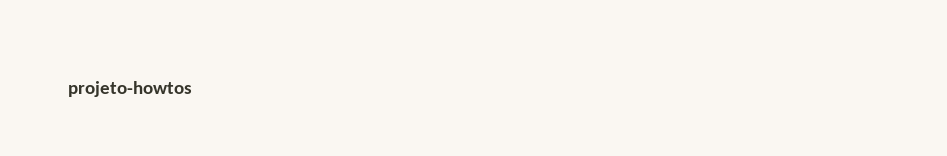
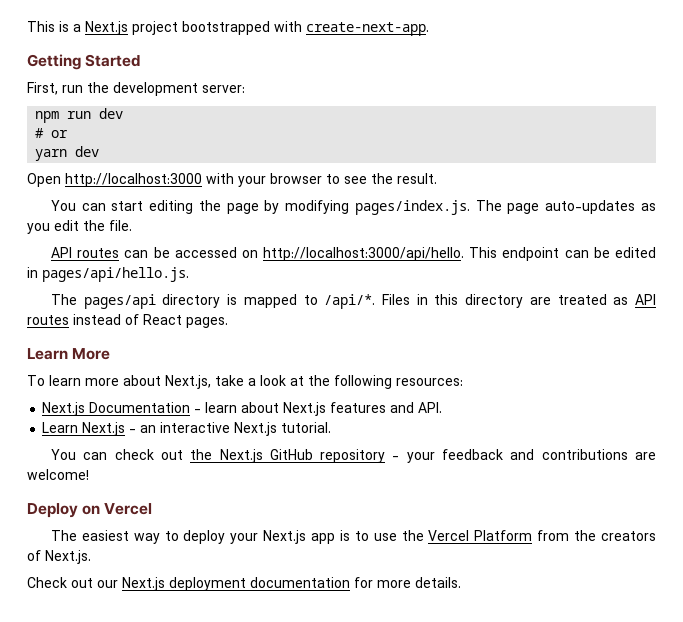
[68,81,192,97] projeto-howtos -> [27,21,429,36] [27,54,141,70] [27,82,245,96] [35,108,124,123] [35,128,69,138] [35,146,100,161] [27,173,437,187] [50,200,656,215] [27,220,132,234] [50,247,656,261] [27,267,189,282] [50,294,656,309] [27,314,228,328] [27,348,111,360] [27,375,463,389] [42,402,443,416] [42,422,332,436] [50,449,656,463] [27,469,89,480] [27,503,153,518] [50,530,657,544] [27,550,91,564] [27,577,461,591] This is a Next.js project bootstrapped with create-next-app. // Getting Started // First, run the development server: // npm run dev // # or // yarn dev // Open http://localhost:3000 with your browser to see the result. // You can start editing the page by modifying pages/index.js. The page auto-updates as you edit the file. // API routes can be accessed on http://localhost:3000/api/hello. This endpoint can be edited in pages/api/hello.js. // The pages/api directory is mapped to /api/*. Files in this directory are treated as API routes instead of React pages. // Learn More // To learn more about Next.js, take a look at the following resources: // Next.js Documentation - learn about Next.js features and API. // Learn Next.js - an interactive Next.js tutorial. // You can check out the Next.js GitHub repository - your feedback and contributions are welcome! // Deploy on Vercel // The easiest way to deploy your Next.js app is to use the Vercel Platform from the creators of Next.js. // Check out our Next.js deployment documentation for more details.

